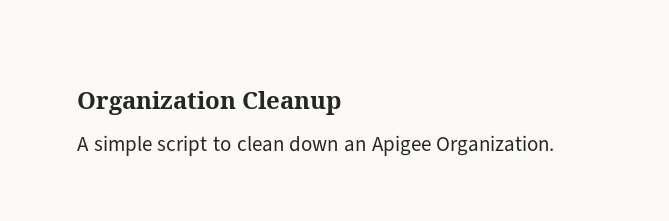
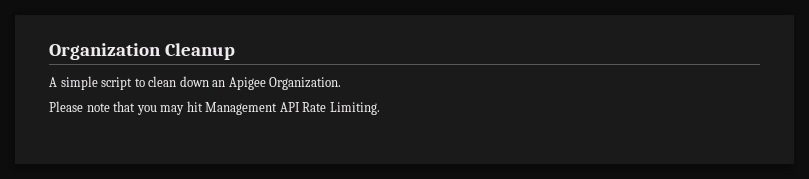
(555, 145) none -> [49,101,380,115] // Please note that you may hit Management API Rate Limiting.

